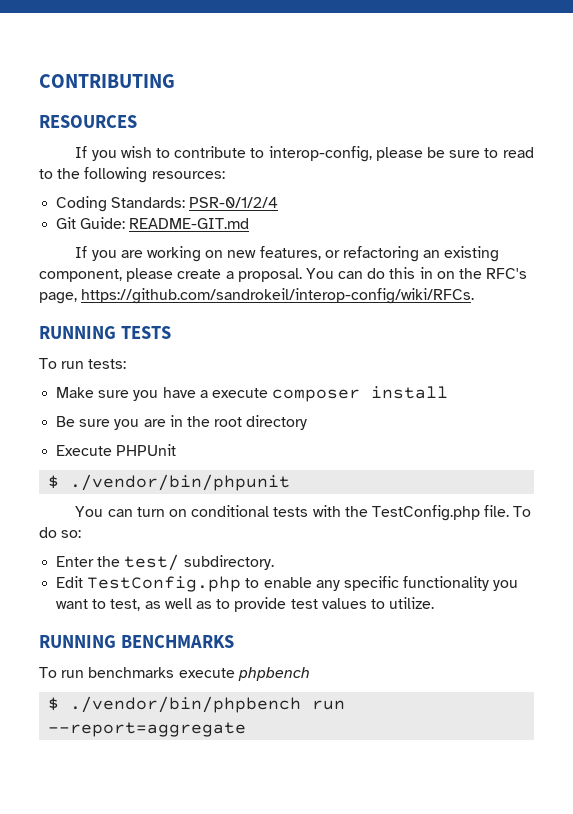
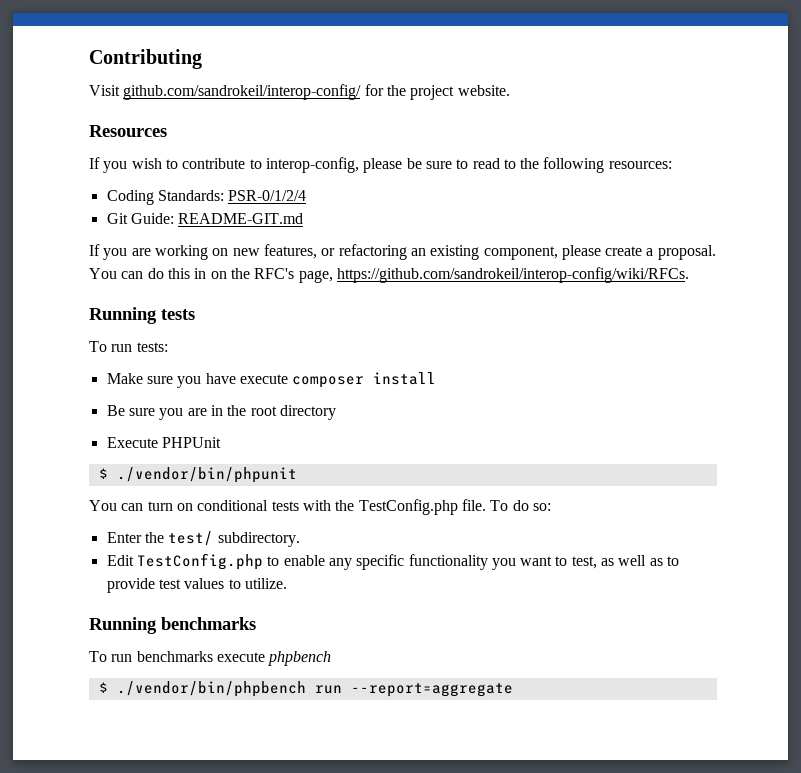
[39,74,175,88] [39,115,137,128] CONTRIBUTING // RESOURCES -> [89,49,202,69] [89,84,510,100] [89,125,167,137] Contributing // Visit github.com/sandrokeil/interop-config/ for the project website. // Resources
[39,326,171,339] RUNNING TESTS -> [89,307,195,324] Running tests
[199,390,208,398] a -> (236, 378) none
[39,635,234,648] RUNNING BENCHMARKS -> [89,617,256,634] Running benchmarks

